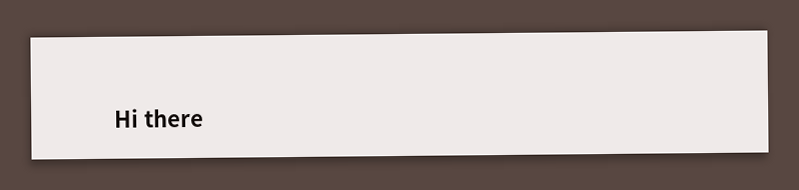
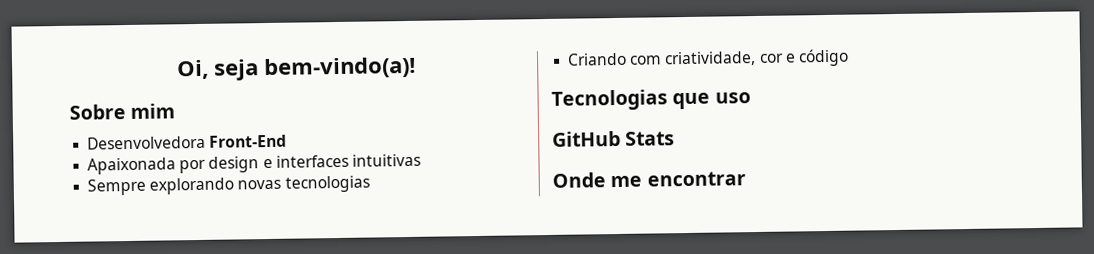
[114,108,204,128] Hi there -> [176,56,416,81] [69,103,176,120] [87,134,288,150] [87,153,421,175] [87,175,370,196] [567,48,849,67] [551,89,751,111] [552,130,676,147] [552,171,746,188] Oi, seja bem-vindo(a)! // Sobre mim // Desenvolvedora Front-End // Apaixonada por design e interfaces intuitivas // Sempre explorando novas tecnologias // Criando com criatividade, cor e código // Tecnologias que uso // GitHub Stats // Onde me encontrar

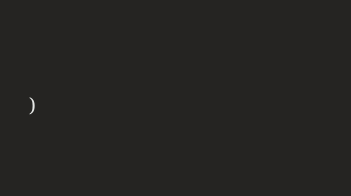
[176,56,416,81] [69,103,176,120] [87,134,288,150] [87,153,421,175] [87,175,370,196] [567,48,849,67] [551,89,751,111] [552,130,676,147] [552,171,746,188] Oi, seja bem-vindo(a)! // Sobre mim // Desenvolvedora Front-End // Apaixonada por design e interfaces intuitivas // Sempre explorando novas tecnologias // Criando com criatividade, cor e código // Tecnologias que uso // GitHub Stats // Onde me encontrar -> [29,97,36,115] )

